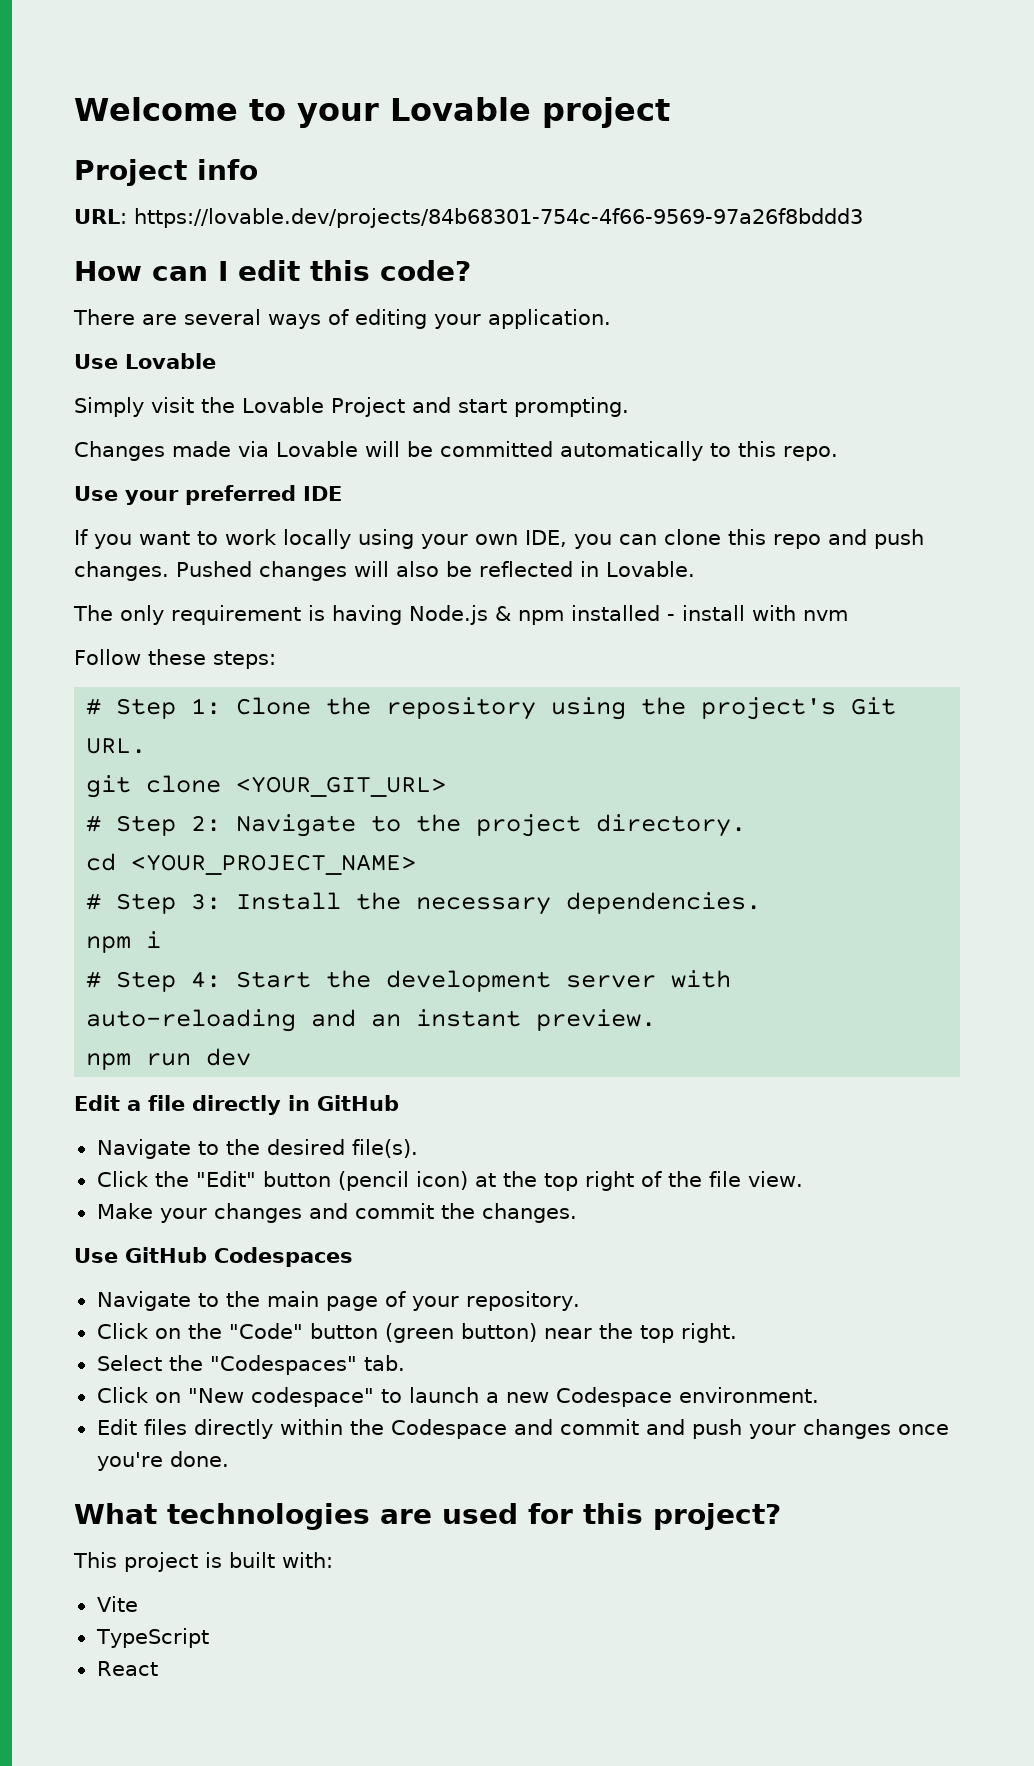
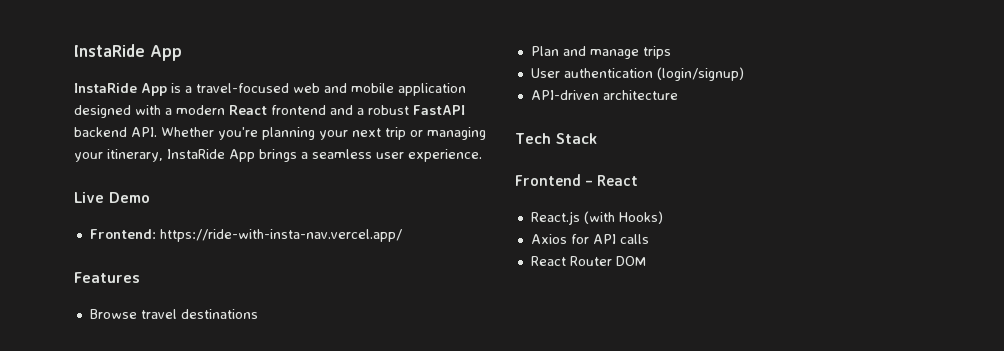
[74,97,670,128] [74,159,258,186] [74,208,863,228] [74,260,471,281] [73,309,611,329] [74,353,216,369] [74,397,629,417] [74,441,838,461] [74,485,342,505] [74,529,924,549] [74,561,695,581] [73,605,848,625] [74,649,276,669] [86,697,897,720] [86,738,147,754] [86,775,447,798] [86,814,747,837] [86,853,417,875] [86,892,762,915] [86,931,162,953] [86,970,732,992] [86,1009,657,1032] [86,1048,252,1070] [74,1095,399,1115] [96,1139,418,1159] [96,1171,803,1191] [96,1203,577,1223] [74,1247,353,1267] [96,1291,580,1311] [96,1323,737,1343] [96,1355,405,1375] [96,1387,819,1407] [96,1419,949,1439] [96,1451,229,1471] [74,1503,781,1530] [73,1552,333,1572] [96,1596,138,1612] [95,1628,209,1648] [96,1661,158,1676] Welcome to your Lovable project // Project info // URL: https://lovable.dev/projects/84b68301-754c-4f66-9569-97a26f8bddd3 // How can I edit this code? // There are several ways of editing your application. // Use Lovable // Simply visit the Lovable Project and start prompting. // Changes made via Lovable will be committed automatically to this repo. // Use your preferred IDE // If you want to work locally using your own IDE, you can clone this repo and push changes. Pushed changes will also be reflected in Lovable. // The only requirement is having Node.js & npm installed - install with nvm // Follow these steps: // # Step 1: Clone the repository using the project's Git URL. // git clone <YOUR_GIT_URL> // # Step 2: Navigate to the project directory. // cd <YOUR_PROJECT_NAME> // # Step 3: Install the necessary dependencies. // npm i // # Step 4: Start the development server with auto-reloading and an instant preview. // npm run dev // Edit a file directly in GitHub // Navigate to the desired file(s). // Click the "Edit" button (pencil icon) at the top right of the file view. // Make your changes and commit the changes. // Use GitHub Codespaces // Navigate to the main page of your repository. // Click on the "Code" button (green button) near the top right. // Select the "Codespaces" tab. // Click on "New codespace" to launch a new Codespace environment. // Edit files directly within the Codespace and commit and push your changes once you're done. // What technologies are used for this project? // This project is built with: // Vite // TypeScript // React -> [74,44,182,61] [74,83,466,96] [74,105,465,118] [74,127,486,140] [74,149,482,162] [74,192,150,203] [89,229,402,242] [74,272,140,283] [89,309,258,319] [530,46,671,59] [530,67,744,81] [530,90,678,100] [515,133,597,144] [515,174,639,186] [530,211,663,225] [530,234,649,244] [530,256,646,266] InstaRide App // InstaRide App is a travel-focused web and mobile application designed with a modern React frontend and a robust FastAPI backend API. Whether you're planning your next trip or managing your itinerary, InstaRide App brings a seamless user experience. // Live Demo // Frontend: https://ride-with-insta-nav.vercel.app/ // Features // Browse travel destinations // Plan and manage trips // User authentication (login/signup) // API-driven architecture // Tech Stack // Frontend – React // React.js (with Hooks) // Axios for API calls // React Router DOM

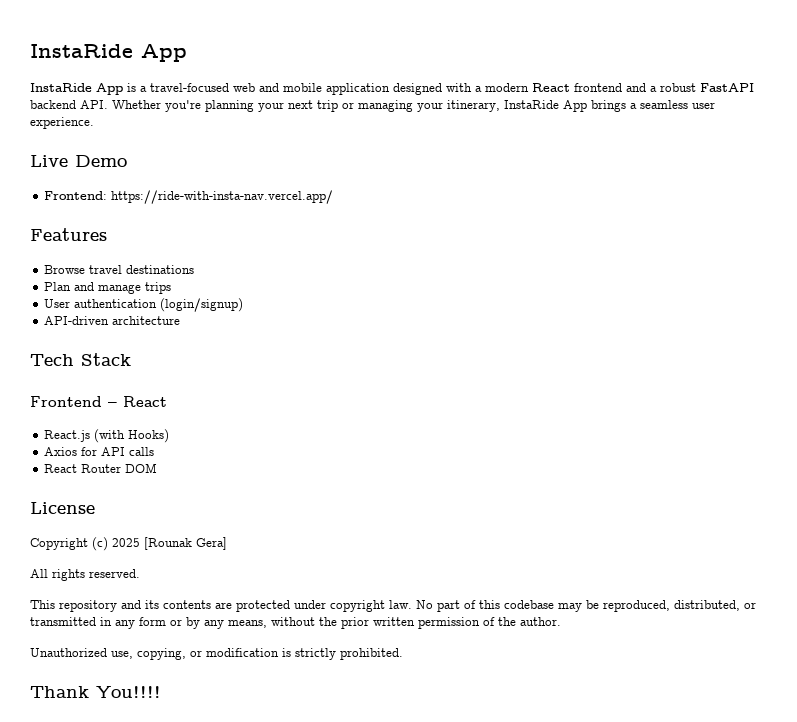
(646, 261) none -> [30,502,95,514] [30,537,227,551] [30,569,140,581] [30,600,756,612] [30,617,561,629] [30,648,403,660] [30,686,161,698] // License // Copyright (c) 2025 [Rounak Gera] // All rights reserved. // This repository and its contents are protected under copyright law. No part of this codebase may be reproduced, distributed, or transmitted in any form or by any means, without the prior written permission of the author. // Unauthorized use, copying, or modification is strictly prohibited. // Thank You!!!!

